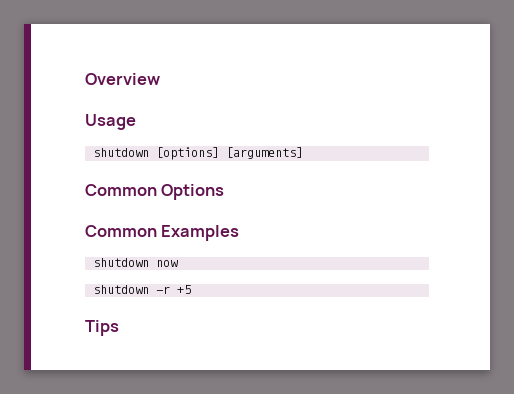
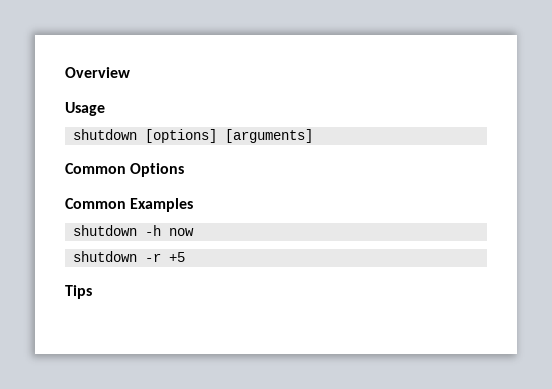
(149, 262) none -> [145,225,162,236] -h

